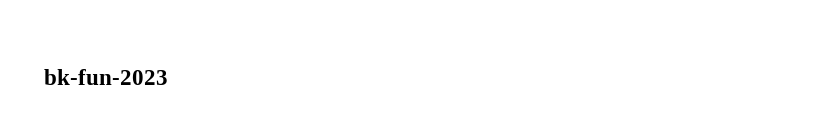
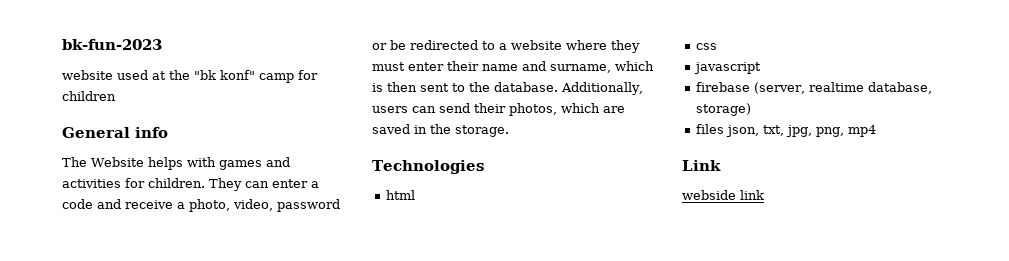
(168, 77) none -> [62,70,318,83] [62,91,116,101] [62,127,168,138] [62,157,290,170] [62,178,319,191] [62,199,340,212] [372,40,640,53] [372,61,654,73] [372,82,643,95] [372,103,625,116] [372,124,509,137] [372,160,484,174] [386,190,416,200] [696,43,718,50] [694,62,762,74] [696,82,933,94] [696,103,752,116] [696,124,877,137] [682,160,721,171] [682,190,764,200] // website used at the "bk konf" camp for children // General info // The Website helps with games and activities for children. They can enter a code and receive a photo, video, password or be redirected to a website where they must enter their name and surname, which is then sent to the database. Additionally, users can send their photos, which are saved in the storage. // Technologies // html // css // javascript // firebase (server, realtime database, storage) // files json, txt, jpg, png, mp4 // Link // webside link

